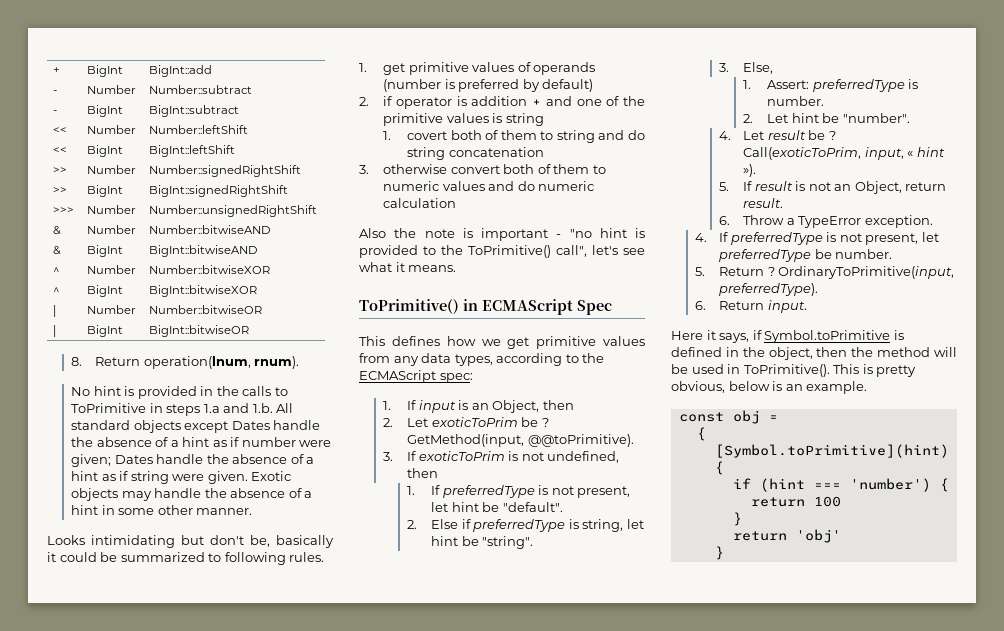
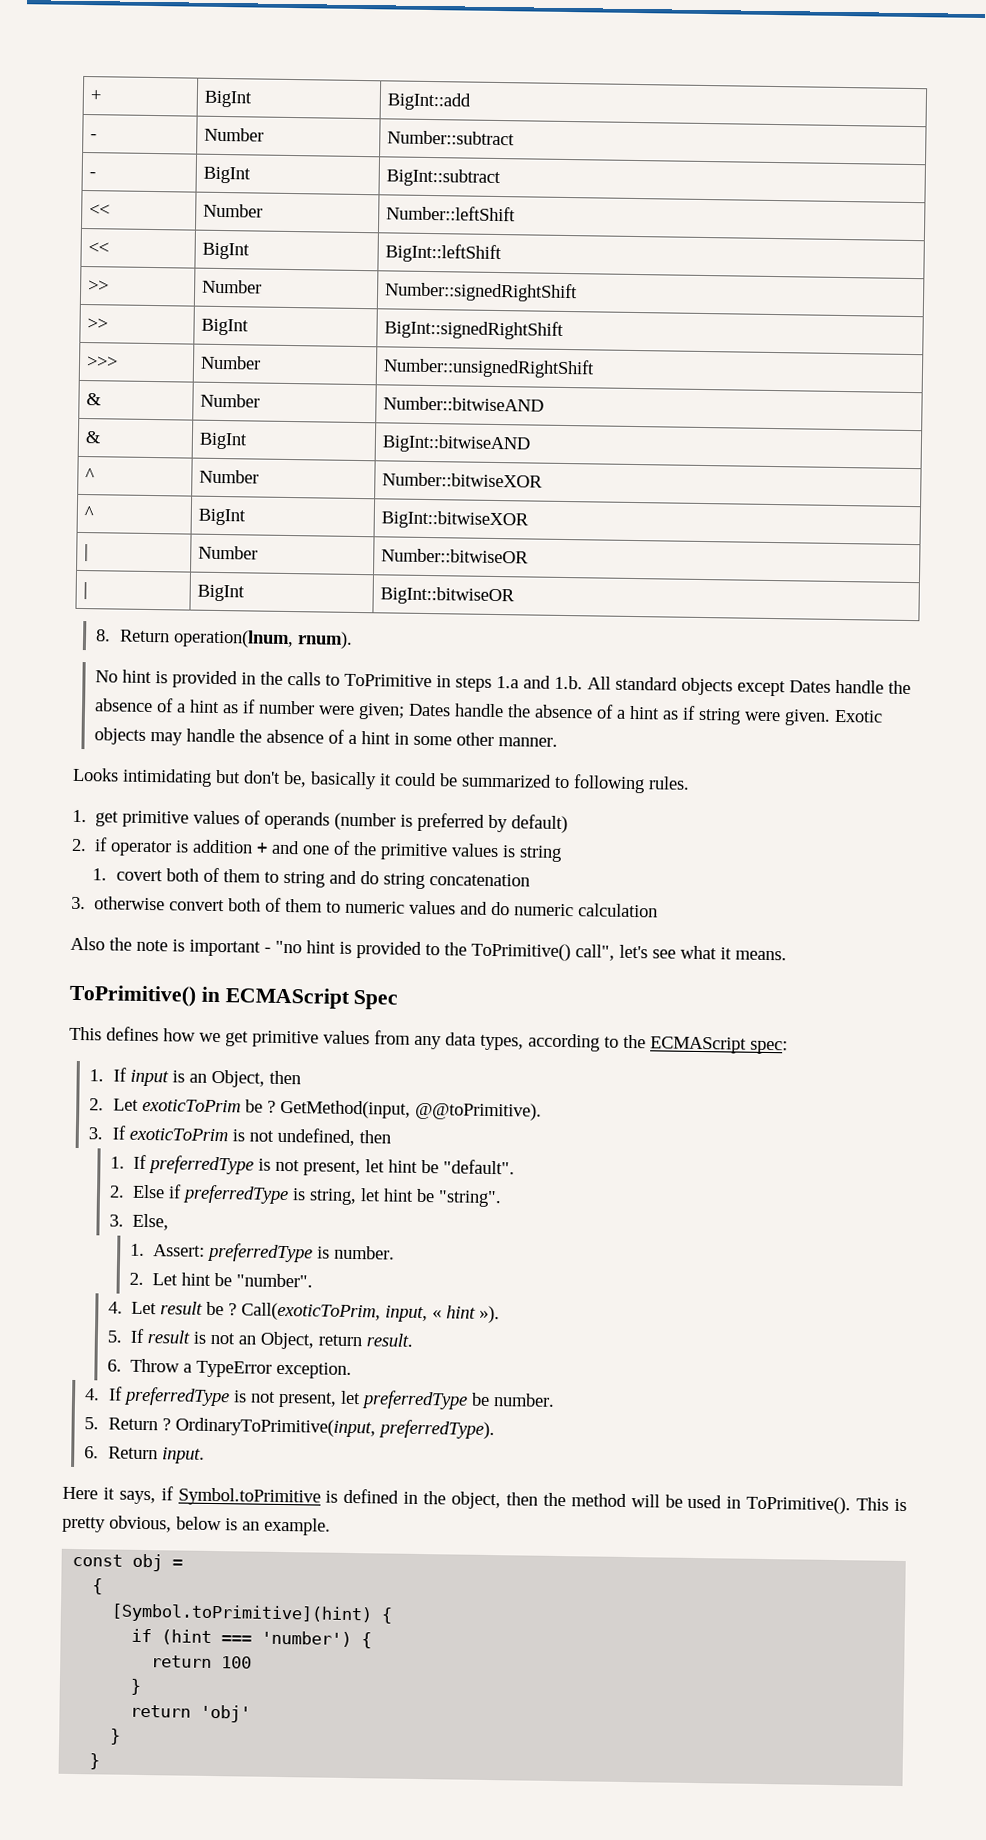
(724, 553) none -> [89,1753,101,1770] // }

